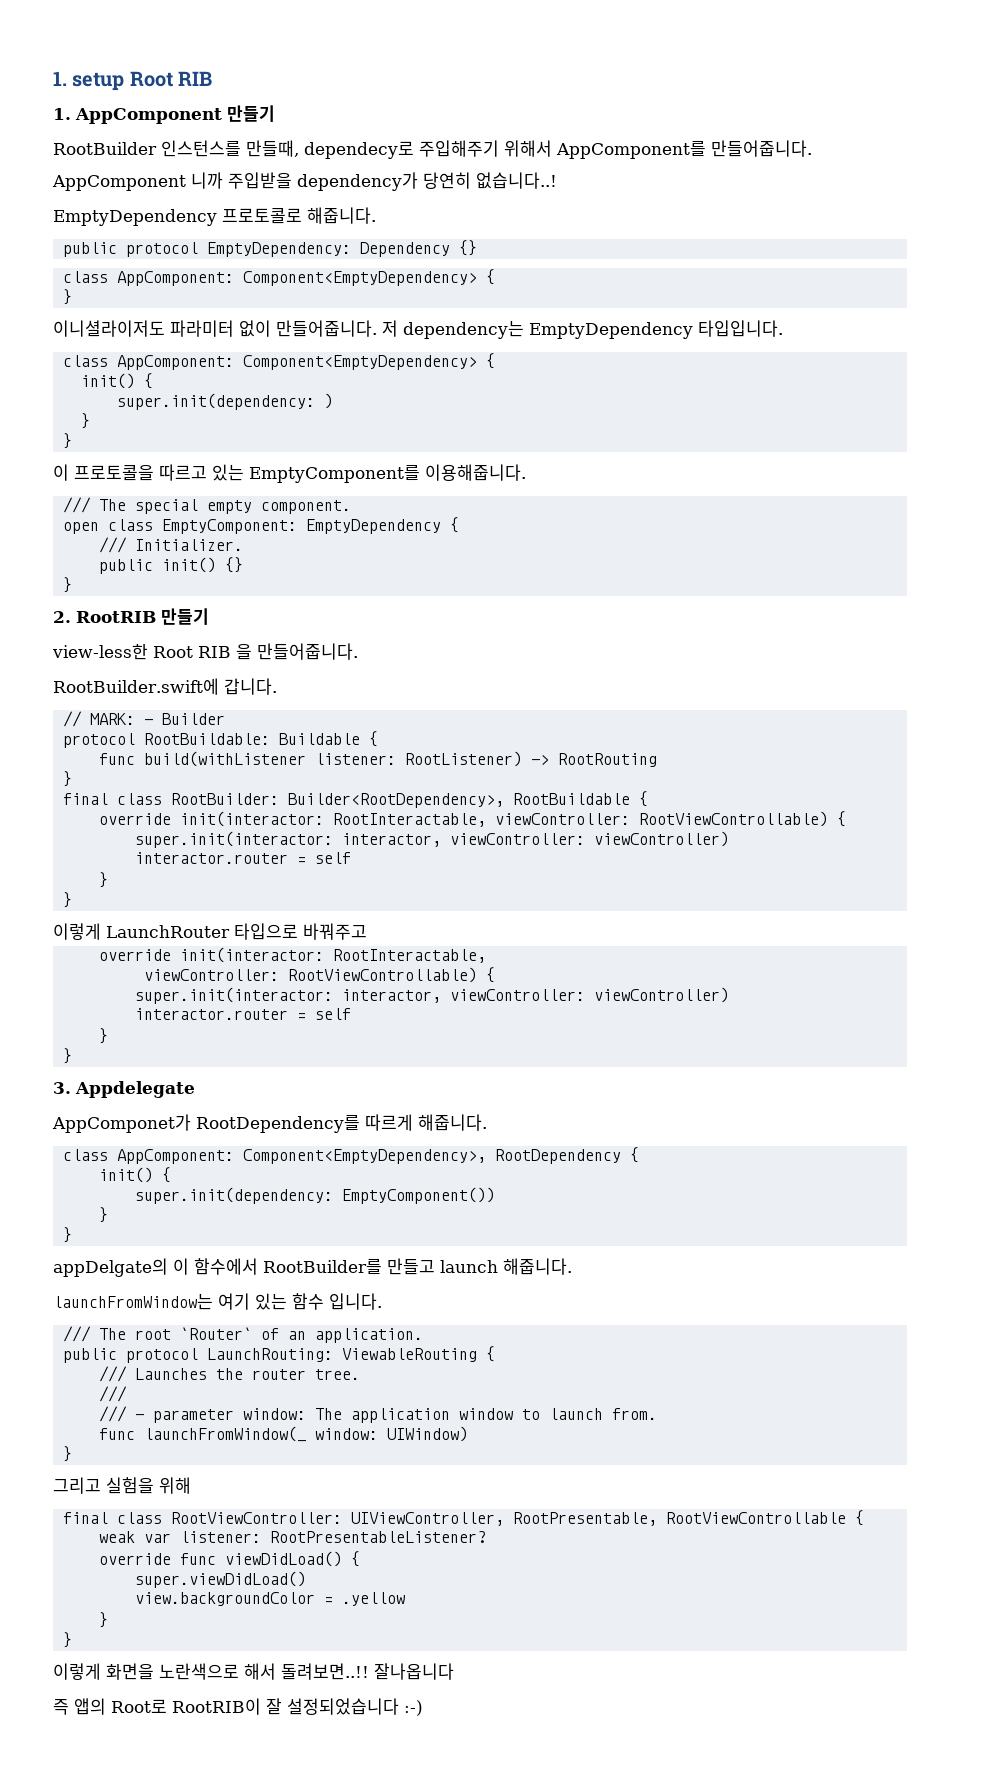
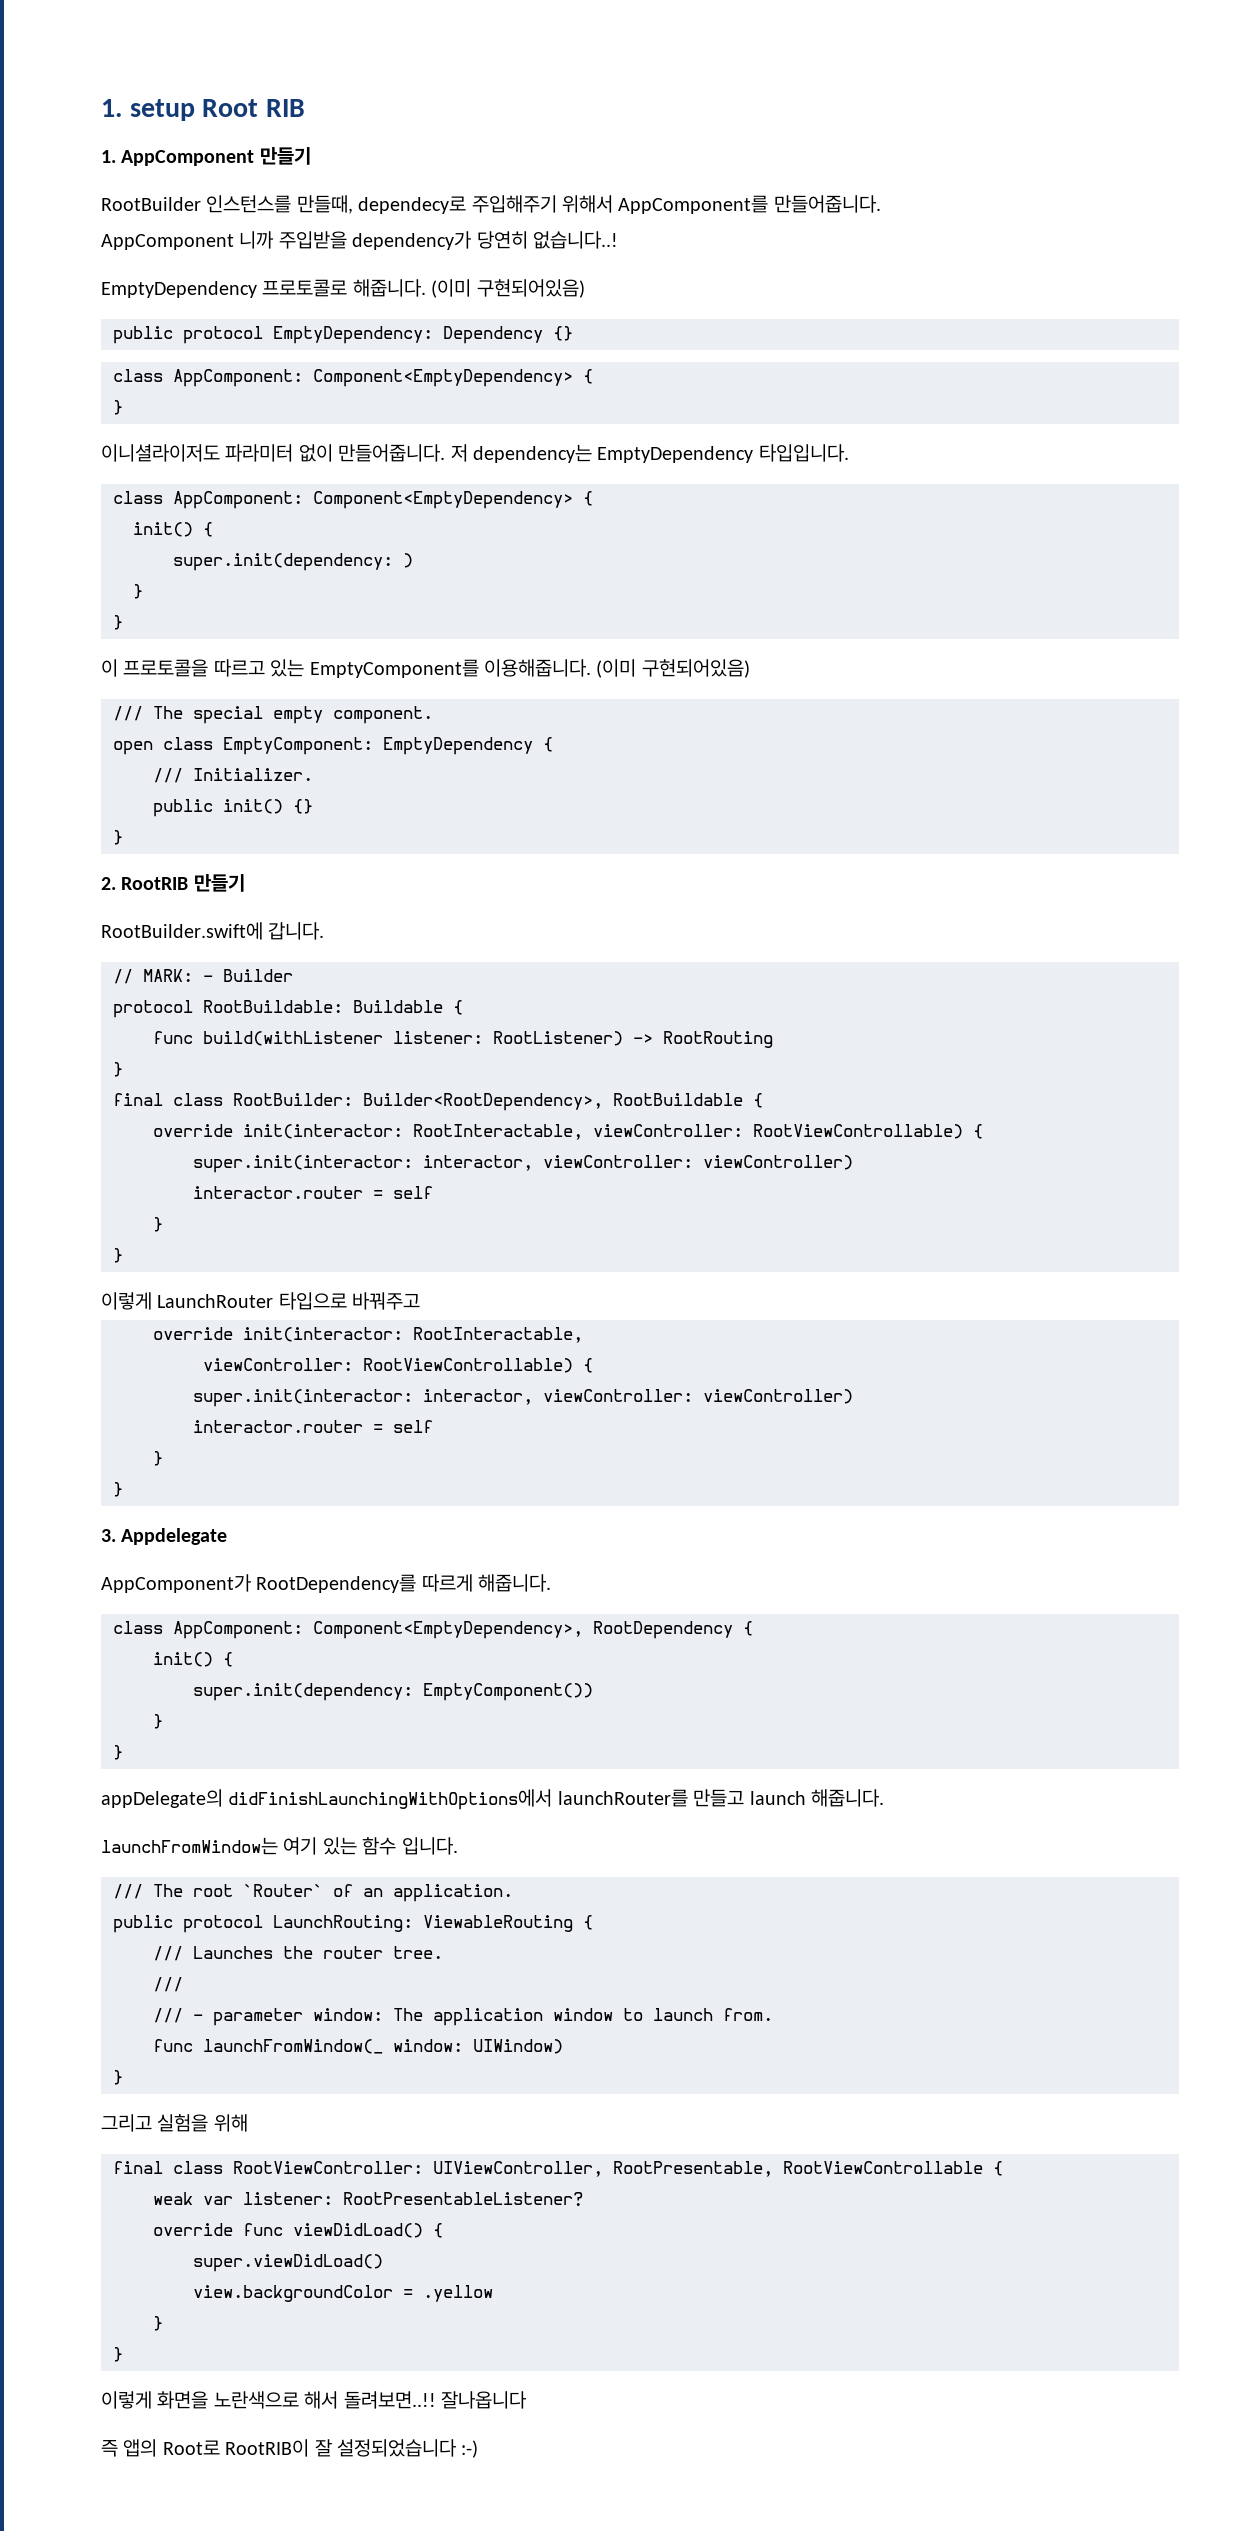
(376, 215) none -> [431,279,585,298] (이미 구현되어있음)
(526, 472) none -> [596,659,750,678] (이미 구현되어있음)
[52,643,358,660] // view-less한 Root RIB 을 만들어줍니다. -> (245, 883) none
[52,1114,191,1133] AppComponet가 -> [101,1574,251,1593] AppComponent가
[53,1258,382,1277] appDelgate의 이 함수에서 RootBuilder를 -> [101,1789,688,1810] appDelegate의 didFinishLaunchingWithOptions에서 launchRouter를

